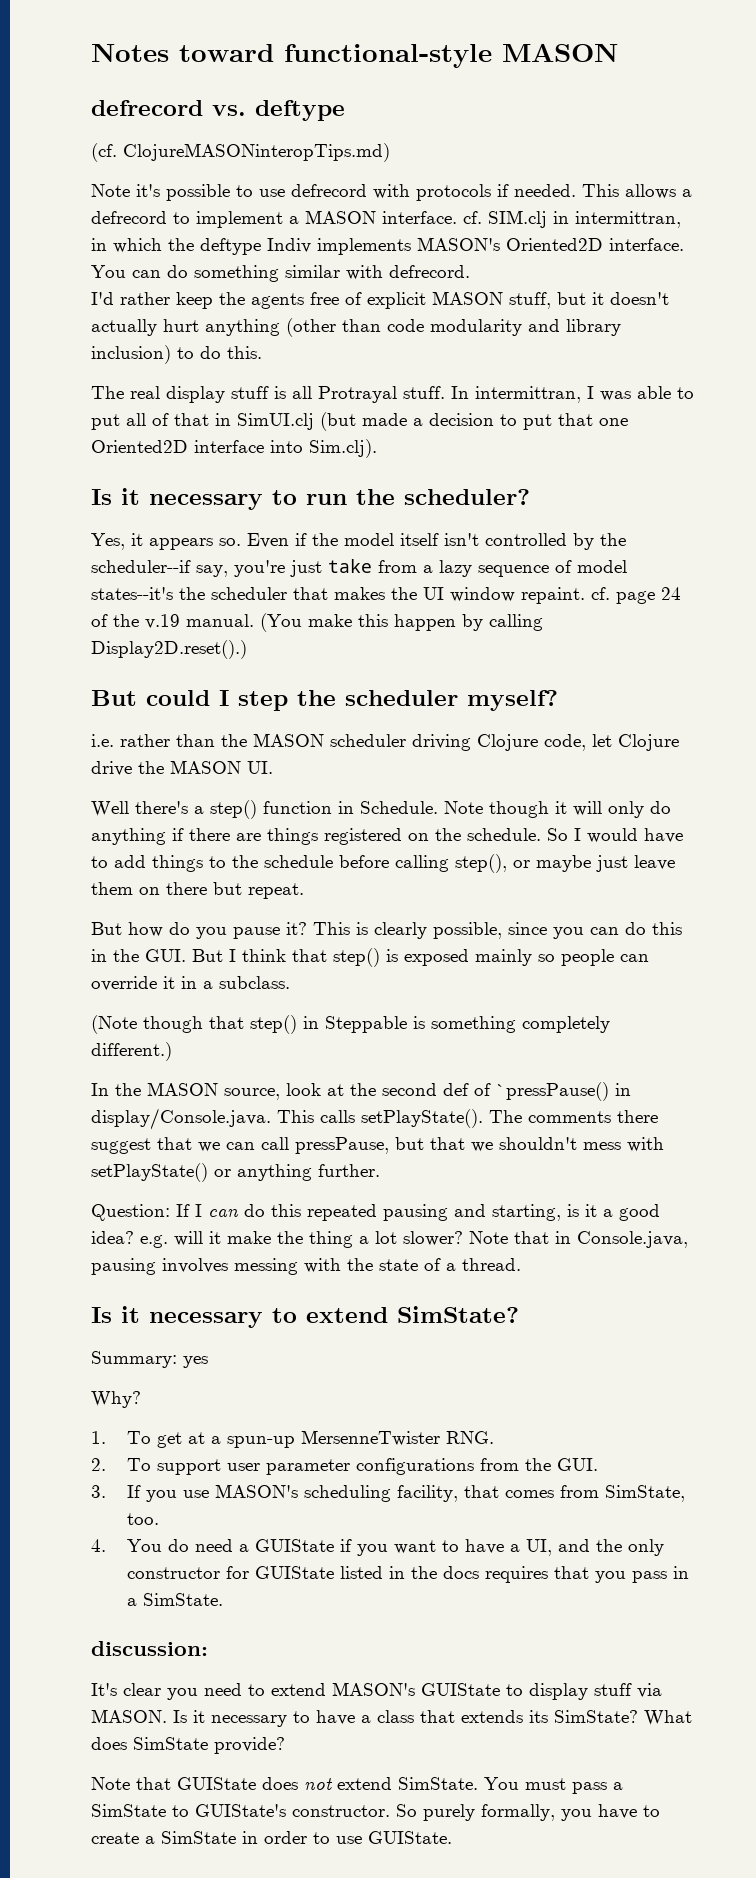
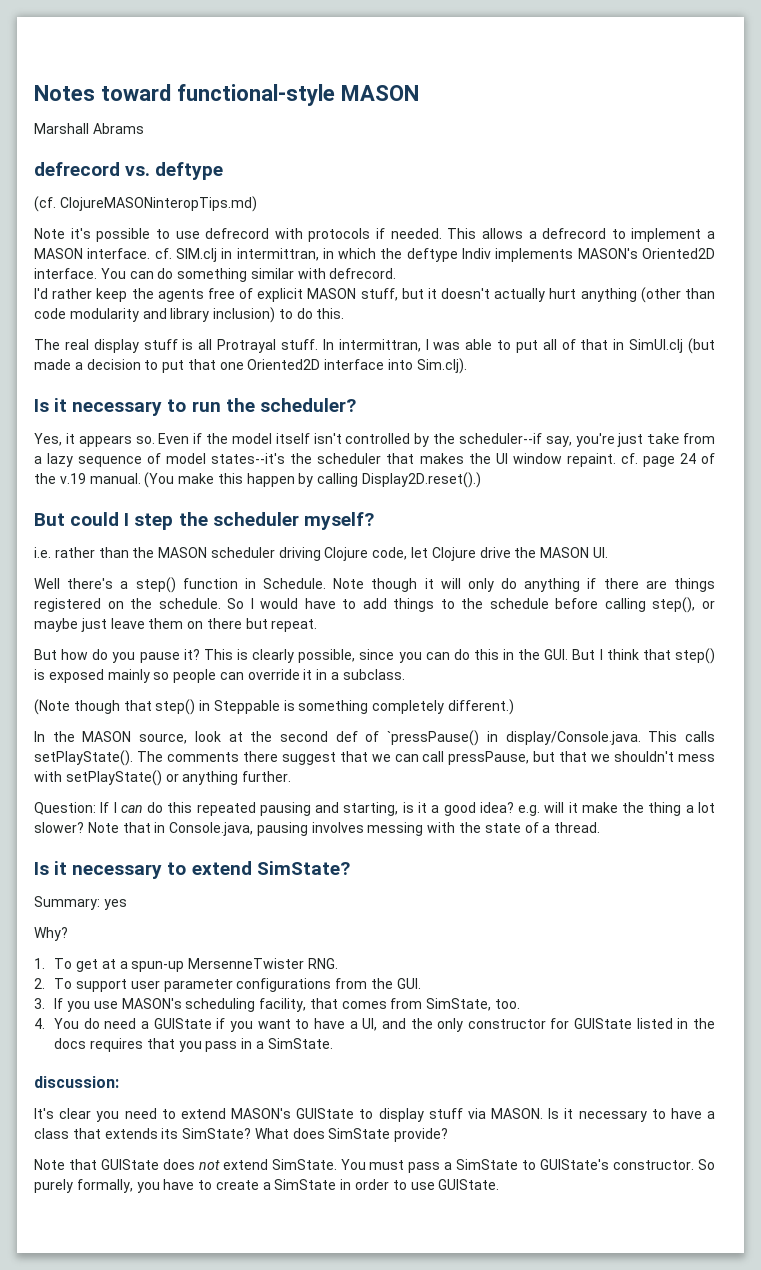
(618, 52) none -> [34,123,144,134] // Marshall Abrams

